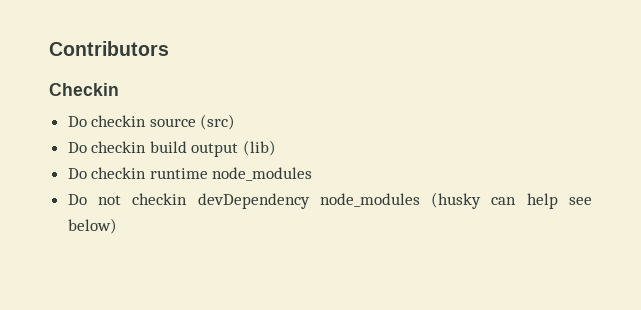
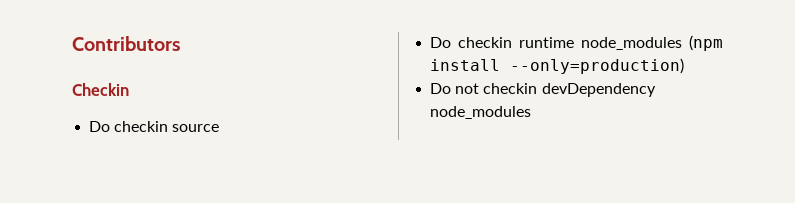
[200,114,236,130] [67,140,277,157] (src) // Do checkin build output (lib) -> (220, 128) none
(313, 174) none -> [689,35,723,51] [430,58,685,74] (npm install --only=production)
[431,192,592,209] [67,218,117,234] (husky can help see below) -> (532, 112) none

